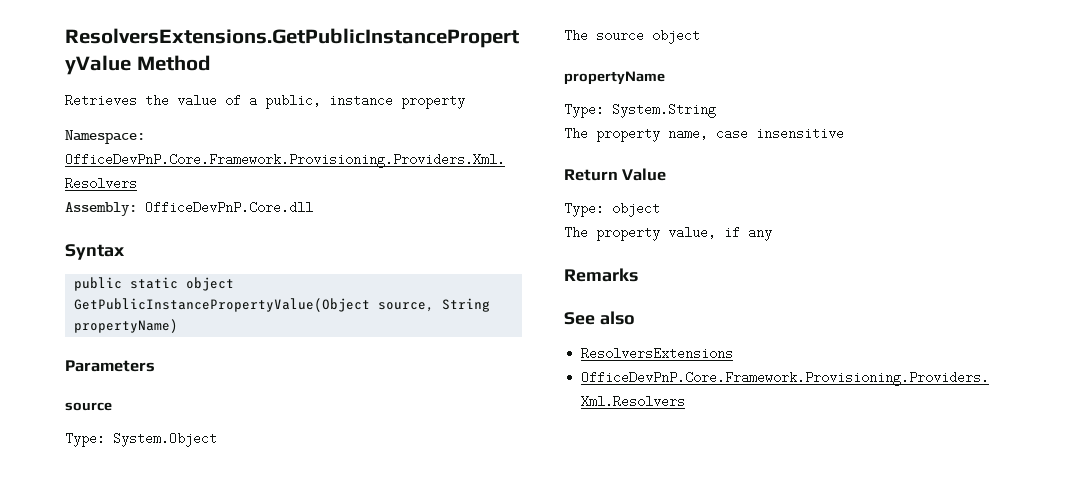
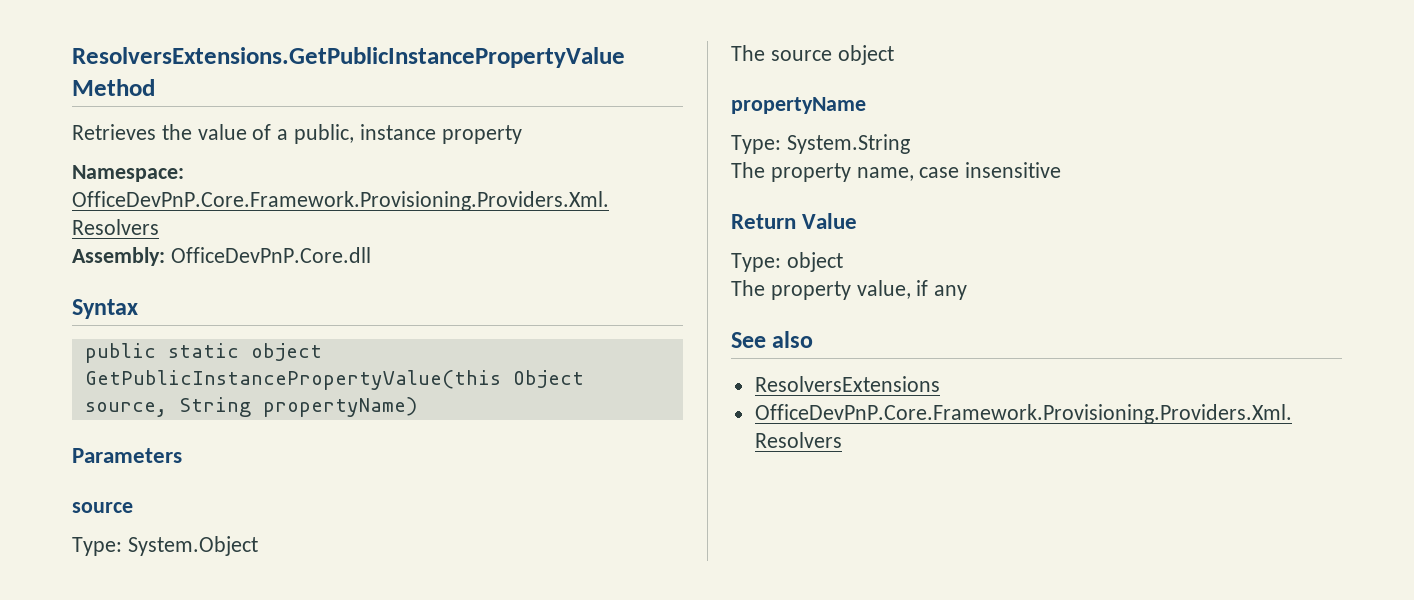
[74,298,371,312] GetPublicInstancePropertyValue(Object -> [84,370,584,390] GetPublicInstancePropertyValue(this Object
[564,268,638,282] // Remarks -> (968, 292) none

